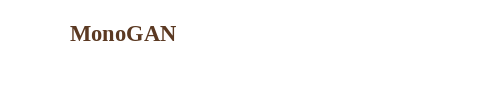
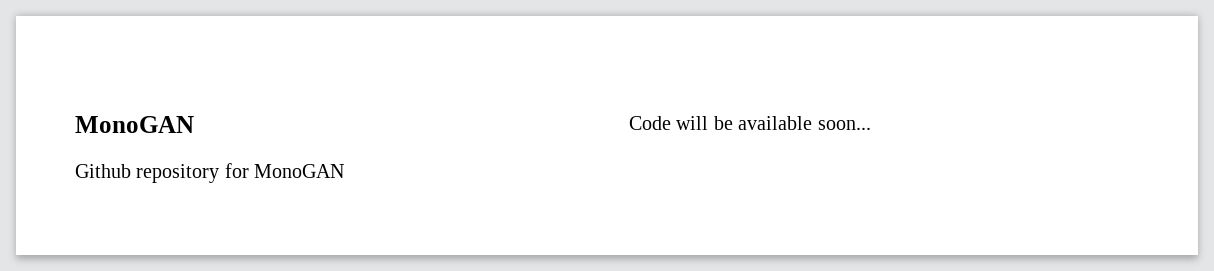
[70,26,176,41] MonoGAN -> [75,116,194,133] [75,163,345,183] [629,116,871,130] MonoGAN // Github repository for MonoGAN // Code will be available soon...

